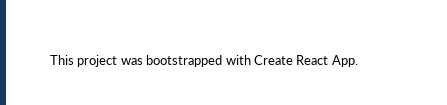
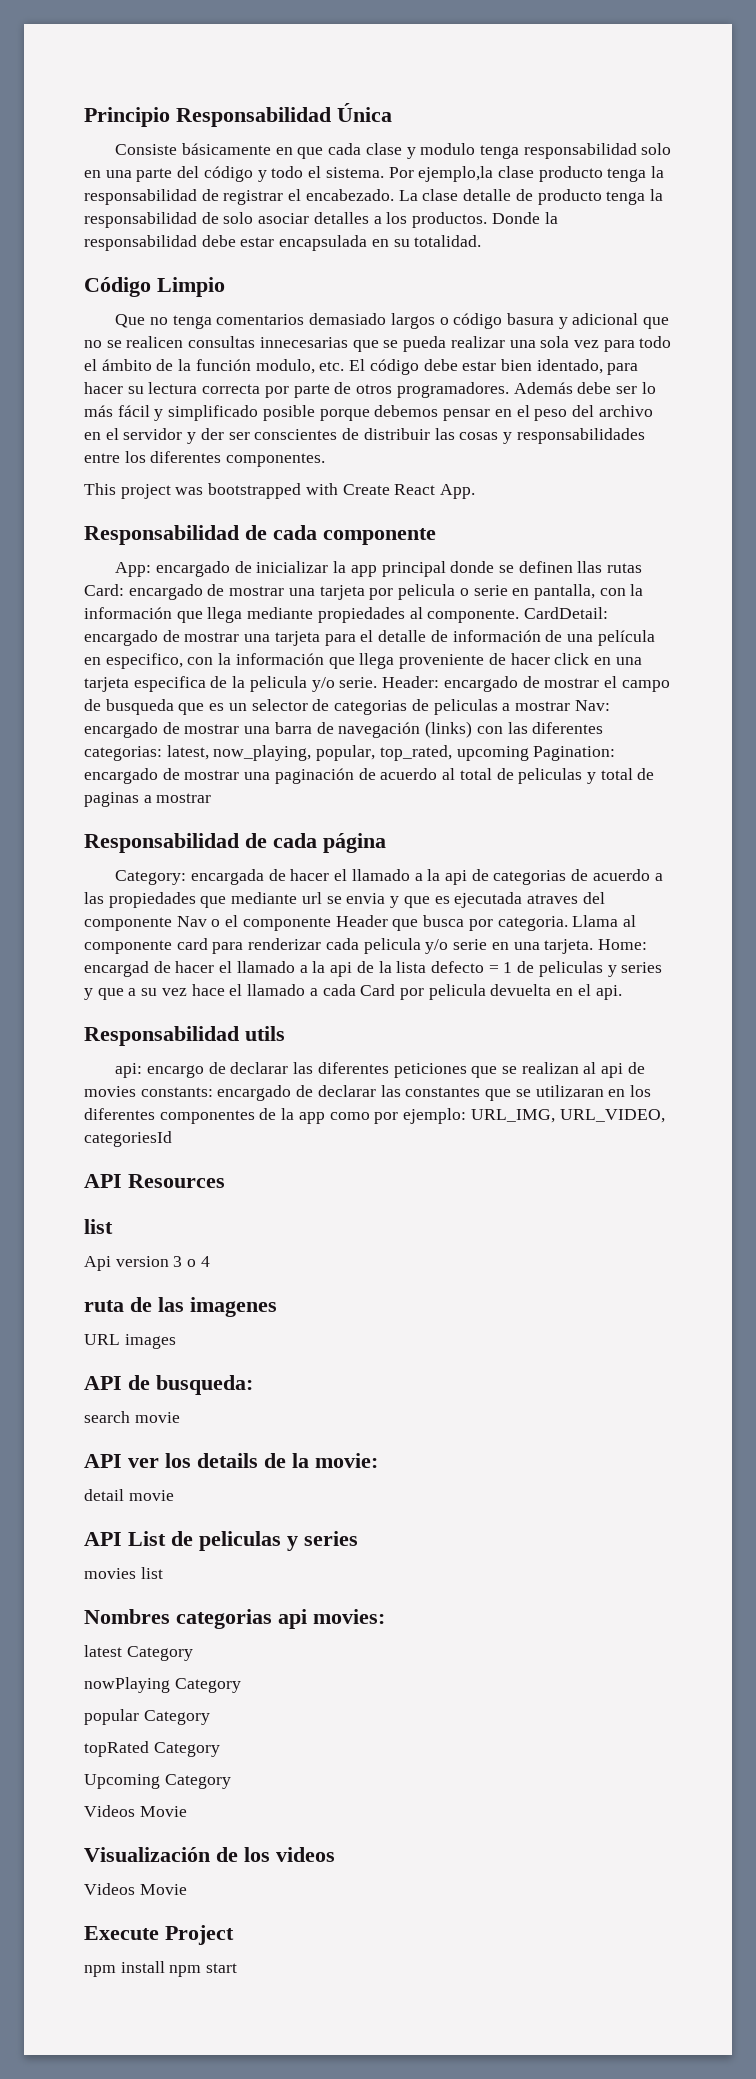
(50, 60) none -> [84,103,392,127] [115,143,672,159] [84,166,665,182] [84,189,663,205] [84,212,558,228] [84,235,482,251] [84,277,225,297] [115,313,670,329] [84,336,672,352] [84,359,639,375] [84,382,656,398] [84,405,653,421] [84,428,645,444] [84,451,326,467] Principio Responsabilidad Única // Consiste básicamente en que cada clase y modulo tenga responsabilidad solo en una parte del código y todo el sistema. Por ejemplo,la clase producto tenga la responsabilidad de registrar el encabezado. La clase detalle de producto tenga la responsabilidad de solo asociar detalles a los productos. Donde la responsabilidad debe estar encapsulada en su totalidad. // Código Limpio // Que no tenga comentarios demasiado largos o código basura y adicional que no se realicen consultas innecesarias que se pueda realizar una sola vez para todo el ámbito de la función modulo, etc. El código debe estar bien identado, para hacer su lectura correcta por parte de otros programadores. Además debe ser lo más fácil y simplificado posible porque debemos pensar en el peso del archivo en el servidor y der ser conscientes de distribuir las cosas y responsabilidades entre los diferentes componentes. //
(358, 61) none -> [84,525,436,545] [115,561,643,577] [84,584,644,600] [84,607,609,623] [84,630,655,646] [84,653,642,669] [84,676,670,692] [84,699,610,715] [84,721,604,738] [84,745,616,761] [84,768,655,784] [84,792,212,807] [84,833,386,853] [115,869,663,885] [84,892,605,908] [84,915,636,931] [84,938,647,954] [84,961,663,977] [84,984,622,1000] [84,1026,285,1046] [115,1062,645,1078] [84,1085,651,1101] [84,1108,665,1124] [84,1131,172,1147] [84,1174,225,1188] [84,1219,113,1234] [84,1256,210,1271] [84,1297,277,1317] [84,1334,176,1349] [84,1375,253,1395] [84,1411,180,1423] [84,1453,378,1468] [84,1489,174,1501] [84,1531,358,1551] [84,1567,163,1579] [84,1609,385,1629] [84,1645,193,1661] [84,1677,241,1693] [84,1709,210,1725] [84,1741,220,1757] [84,1774,231,1789] [84,1805,187,1817] [84,1847,335,1862] [84,1883,187,1895] [84,1925,234,1945] [84,1961,238,1977] // Responsabilidad de cada componente // App: encargado de inicializar la app principal donde se definen llas rutas Card: encargado de mostrar una tarjeta por pelicula o serie en pantalla, con la información que llega mediante propiedades al componente. CardDetail: encargado de mostrar una tarjeta para el detalle de información de una película en especifico, con la información que llega proveniente de hacer click en una tarjeta especifica de la pelicula y/o serie. Header: encargado de mostrar el campo de busqueda que es un selector de categorias de peliculas a mostrar Nav: encargado de mostrar una barra de navegación (links) con las diferentes categorias: latest, now_playing, popular, top_rated, upcoming Pagination: encargado de mostrar una paginación de acuerdo al total de peliculas y total de paginas a mostrar // Responsabilidad de cada página // Category: encargada de hacer el llamado a la api de categorias de acuerdo a las propiedades que mediante url se envia y que es ejecutada atraves del componente Nav o el componente Header que busca por categoria. Llama al componente card para renderizar cada pelicula y/o serie en una tarjeta. Home: encargad de hacer el llamado a la api de la lista defecto = 1 de peliculas y series y que a su vez hace el llamado a cada Card por pelicula devuelta en el api. // Responsabilidad utils // api: encargo de declarar las diferentes peticiones que se realizan al api de movies constants: encargado de declarar las constantes que se utilizaran en los diferentes componentes de la app como por ejemplo: URL_IMG, URL_VIDEO, categoriesId // API Resources // list // Api version 3 o 4 // ruta de las imagenes // URL images // API de busqueda: // search movie // API ver los details de la movie: // detail movie // API List de peliculas y series // movies list // Nombres categorias api movies: // latest Category // nowPlaying Category // popular Category // topRated Category // Upcoming Category // Videos Movie // Visualización de los videos // Videos Movie // Execute Project // npm install npm start

